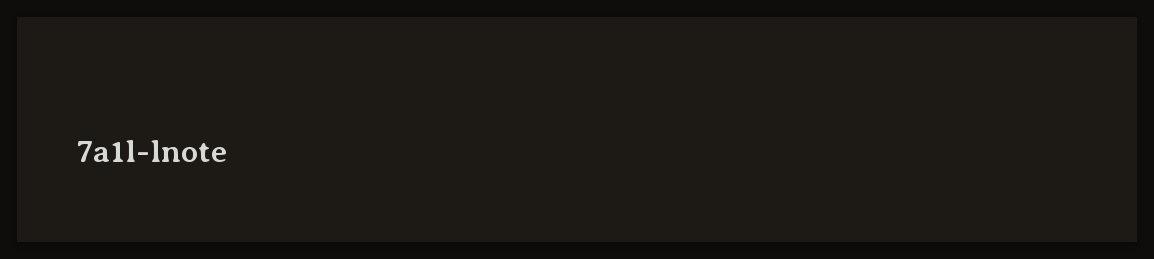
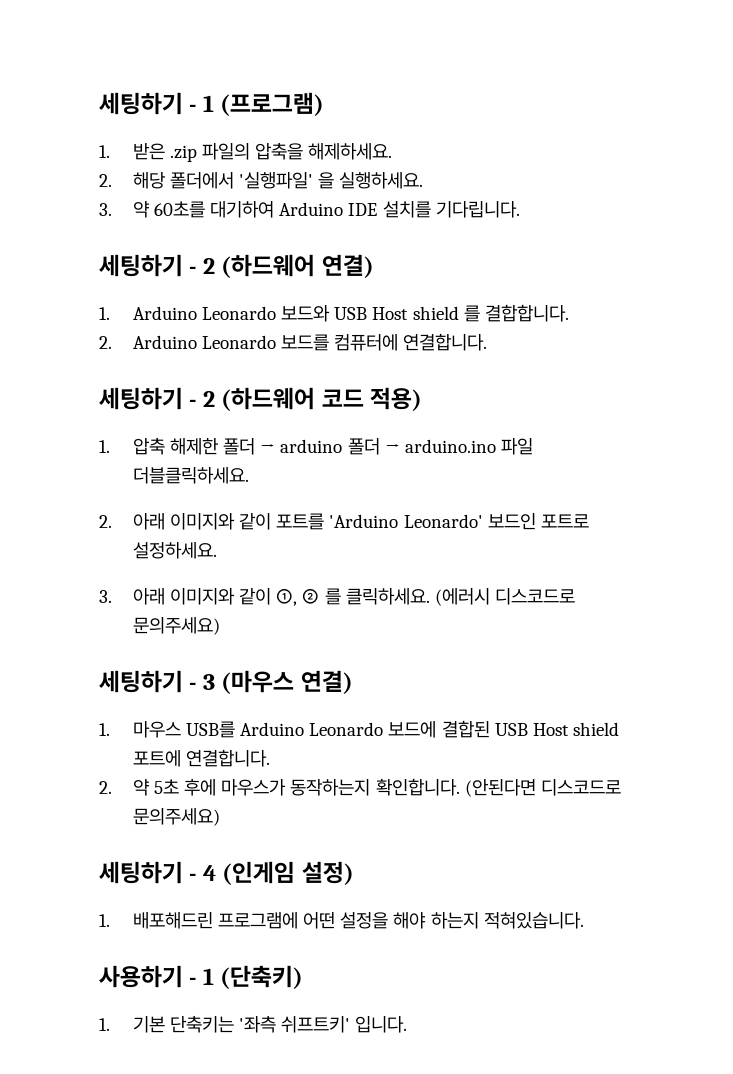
[77,140,227,162] 7a1l-lnote -> [99,92,325,116] [99,142,393,162] [99,172,424,189] [99,201,520,218] [99,254,374,278] [99,304,569,322] [99,333,488,351] [99,387,423,411] [99,437,533,455] [132,467,249,484] [99,513,589,530] [132,542,217,559] [99,588,575,606] [132,617,220,635] [99,670,353,694] [99,720,619,738] [132,749,270,767] [99,778,621,797] [132,808,220,826] [99,861,354,885] [99,912,584,929] [99,965,304,989] [99,1015,408,1033] 세팅하기 - 1 (프로그램) // 1. 받은 .zip 파일의 압축을 해제하세요. // 2. 해당 폴더에서 '실행파일' 을 실행하세요. // 3. 약 60초를 대기하여 Arduino IDE 설치를 기다립니다. // 세팅하기 - 2 (하드웨어 연결) // 1. Arduino Leonardo 보드와 USB Host shield 를 결합합니다. // 2. Arduino Leonardo 보드를 컴퓨터에 연결합니다. // 세팅하기 - 2 (하드웨어 코드 적용) // 1. 압축 해제한 폴더 → arduino 폴더 → arduino.ino 파일 더블클릭하세요. // 2. 아래 이미지와 같이 포트를 'Arduino Leonardo' 보드인 포트로 설정하세요. // 3. 아래 이미지와 같이 ①, ② 를 클릭하세요. (에러시 디스코드로 문의주세요) // 세팅하기 - 3 (마우스 연결) // 1. 마우스 USB를 Arduino Leonardo 보드에 결합된 USB Host shield 포트에 연결합니다. // 2. 약 5초 후에 마우스가 동작하는지 확인합니다. (안된다면 디스코드로 문의주세요) // 세팅하기 - 4 (인게임 설정) // 1. 배포해드린 프로그램에 어떤 설정을 해야 하는지 적혀있습니다. // 사용하기 - 1 (단축키) // 1. 기본 단축키는 '좌측 쉬프트키' 입니다.

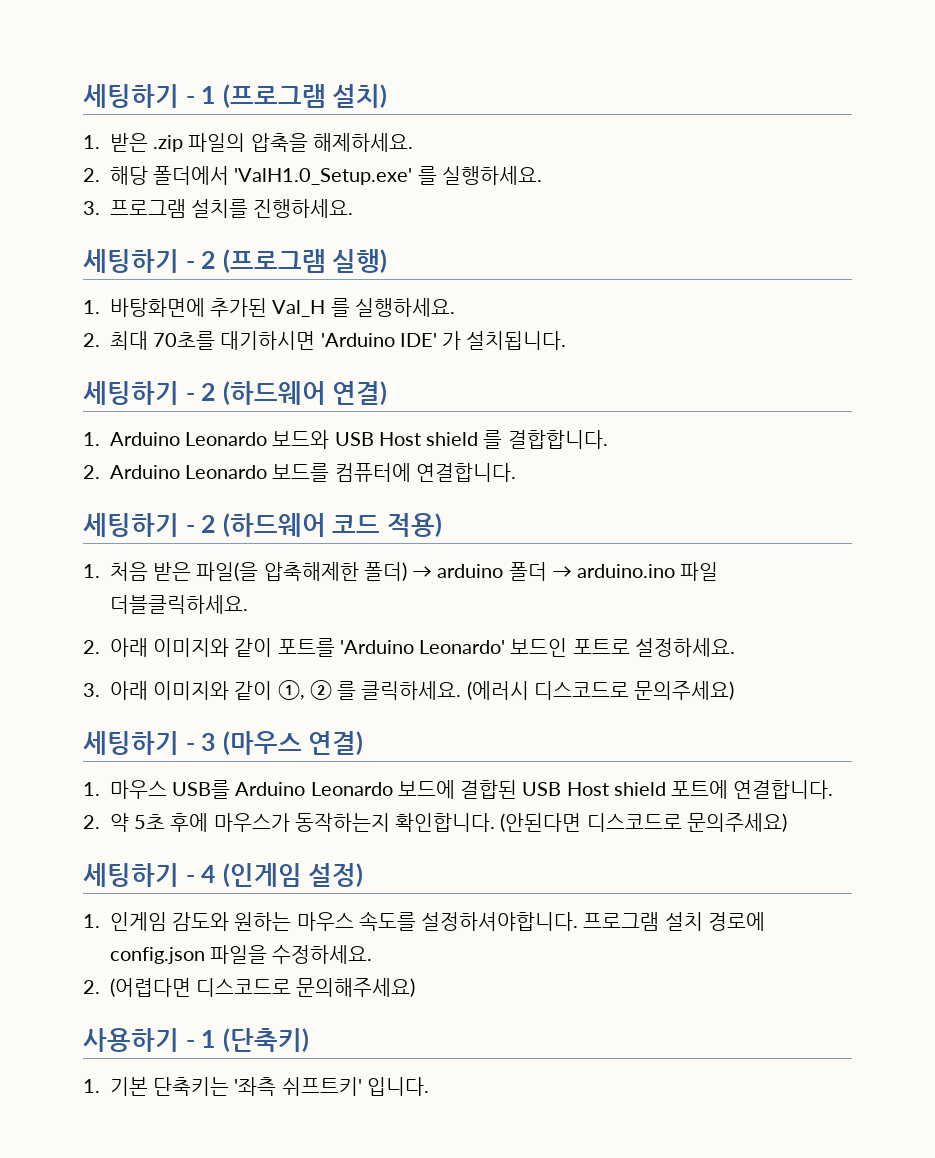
[220,92,325,116] (프로그램) -> [222,84,388,108] (프로그램 설치)
[239,172,335,189] '실행파일' 을 -> [234,166,437,185] 'ValH1.0_Setup.exe' 를
[132,201,520,218] 약 60초를 대기하여 Arduino IDE 설치를 기다립니다. -> [109,199,354,218] [83,249,388,273] [83,298,455,317] [83,331,567,350] 프로그램 설치를 진행하세요. // 세팅하기 - 2 (프로그램 실행) // 1. 바탕화면에 추가된 Val_H 를 실행하세요. // 2. 최대 70초를 대기하시면 'Arduino IDE' 가 설치됩니다.
[132,437,256,455] 압축 해제한 폴더 -> [109,562,407,581] 처음 받은 파일(을 압축해제한 폴더)
[132,912,584,929] 배포해드린 프로그램에 어떤 설정을 해야 하는지 적혀있습니다. -> [109,911,765,931] [109,945,373,964] [83,978,416,997] 인게임 감도와 원하는 마우스 속도를 설정하셔야합니다. 프로그램 설치 경로에 config.json 파일을 수정하세요. // 2. (어렵다면 디스코드로 문의해주세요)

